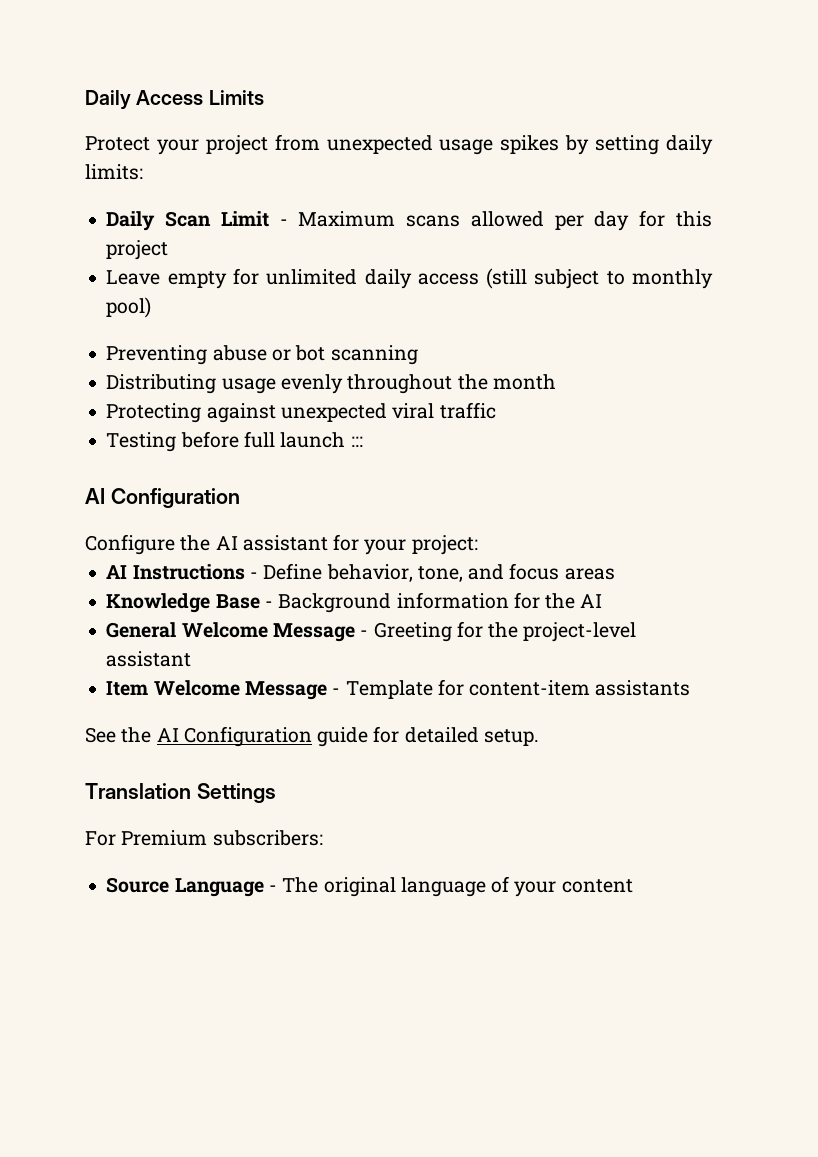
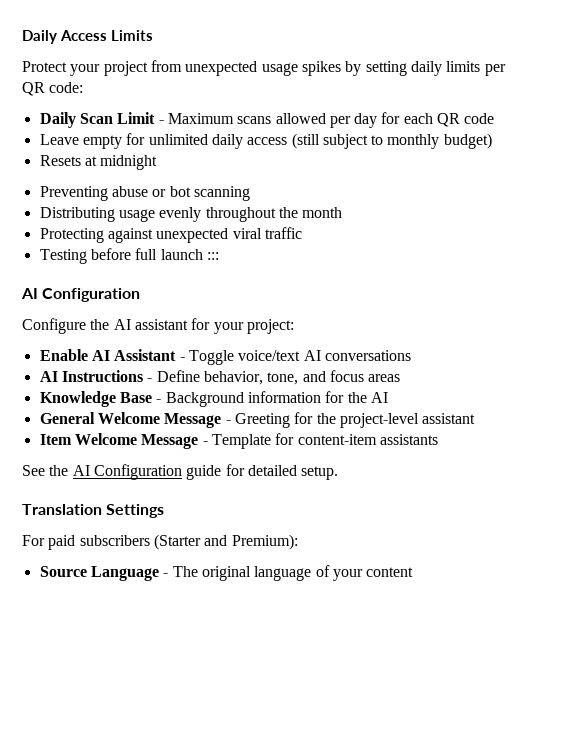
[85,164,143,180] limits: -> [446,61,506,76] [22,82,84,96] limits per QR code:
[676,211,712,227] [106,240,169,260] this project -> [403,113,495,127] each QR code
[106,297,152,318] pool) -> [443,133,492,149] [39,155,158,170] budget) // Resets at midnight
(478, 545) none -> [39,349,411,365] // Enable AI Assistant - Toggle voice/text AI conversations
[121,830,323,846] Premium subscribers: -> [48,534,298,550] paid subscribers (Starter and Premium):

